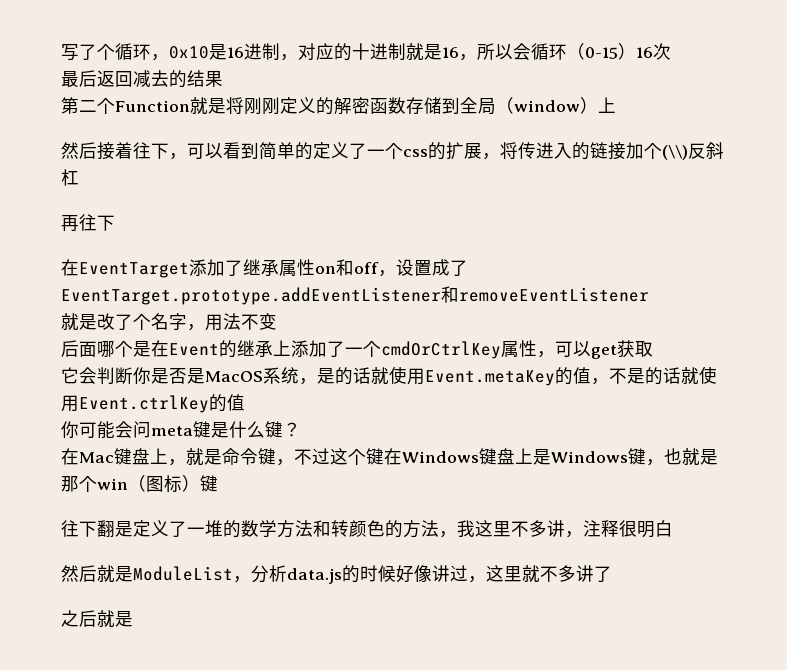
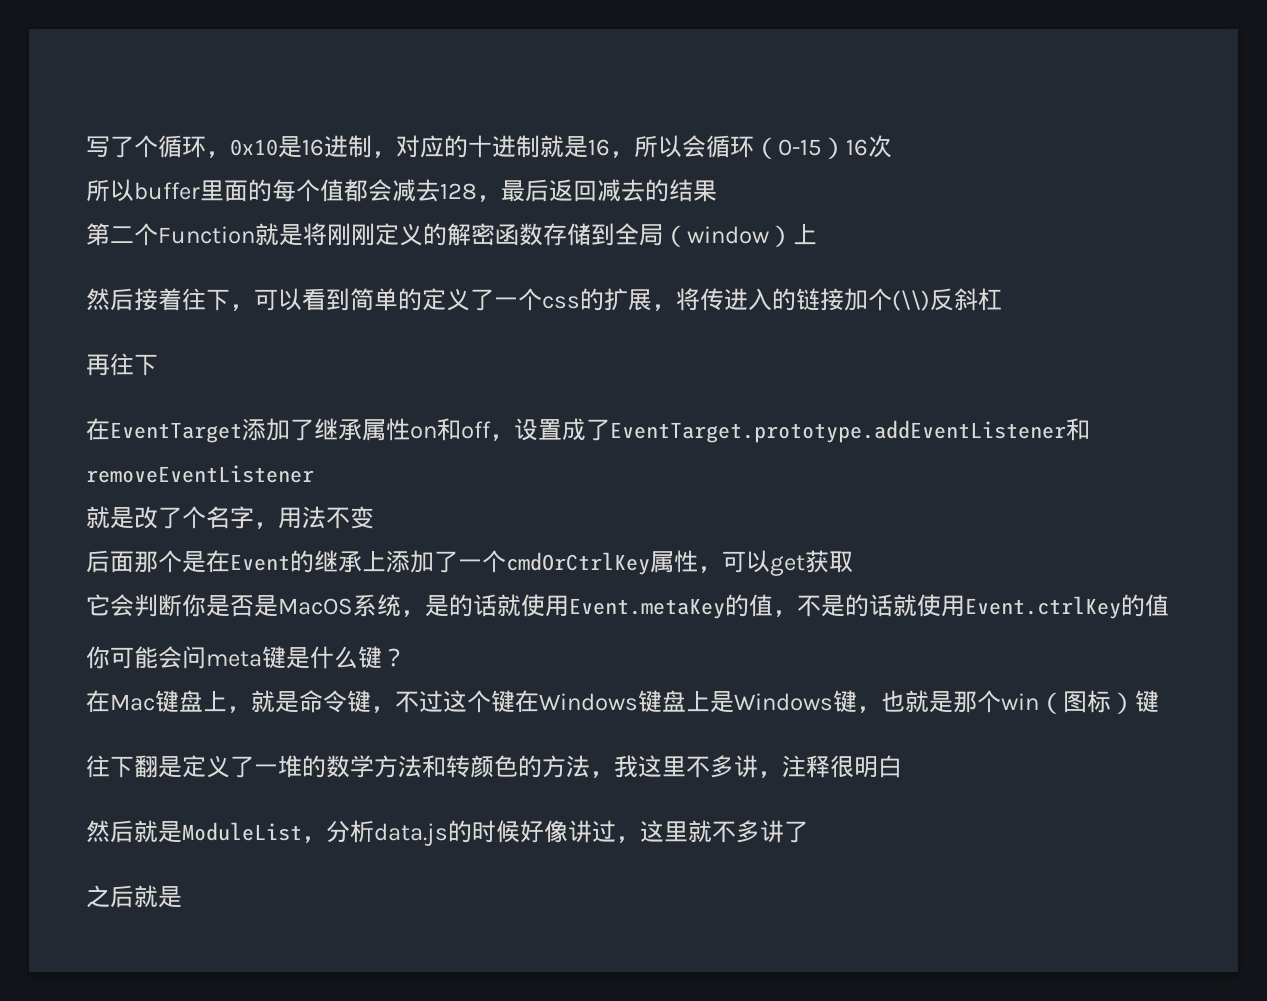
(671, 51) none -> [86,179,501,202] 所以buffer里面的每个值都会减去128，
[97,340,115,358] 哪 -> [134,551,158,573] 那

